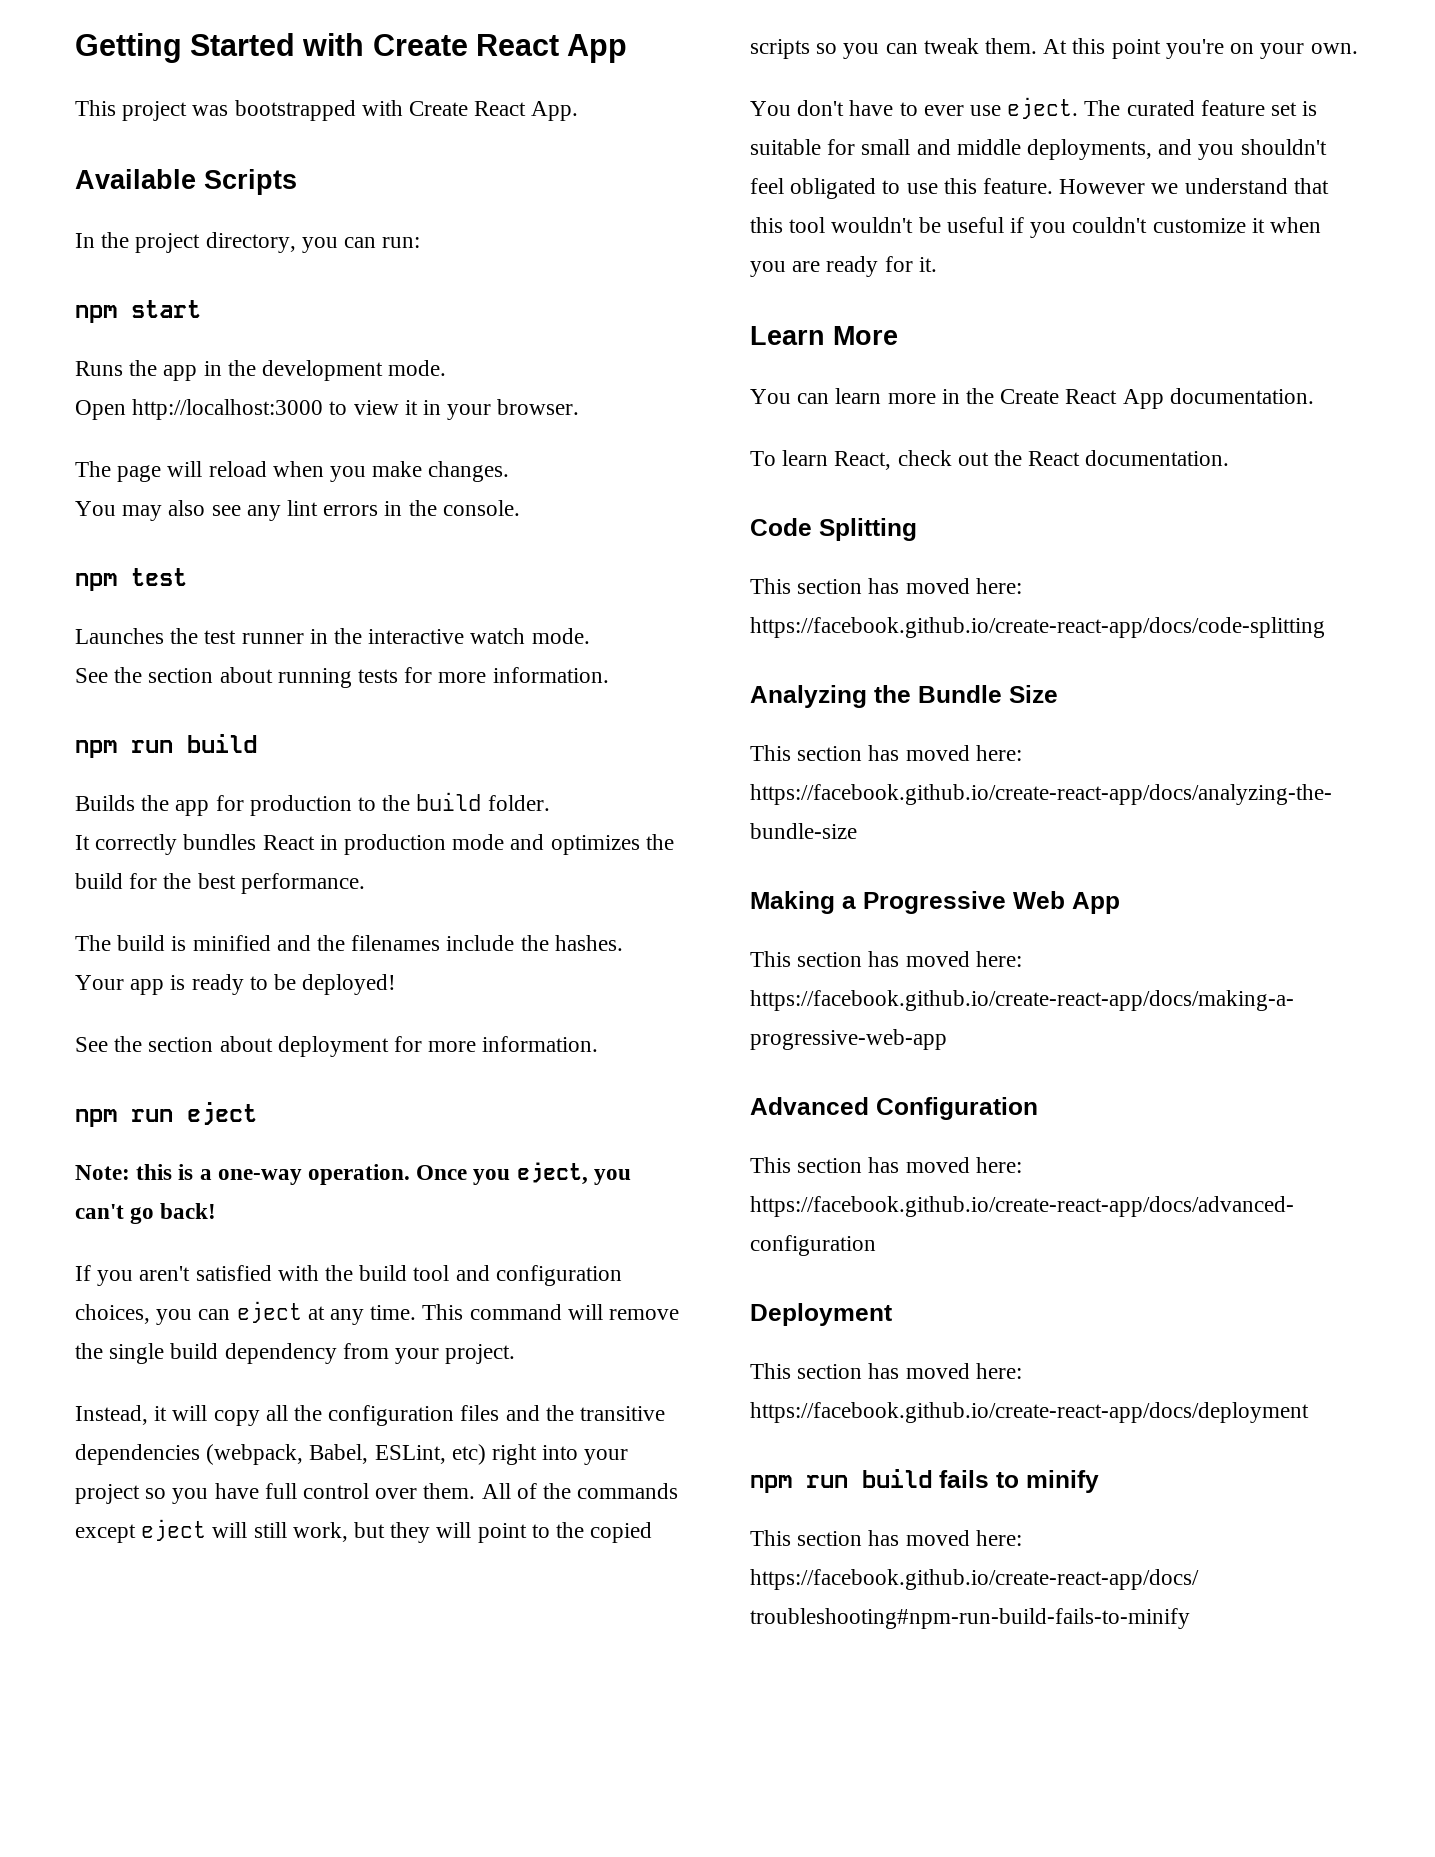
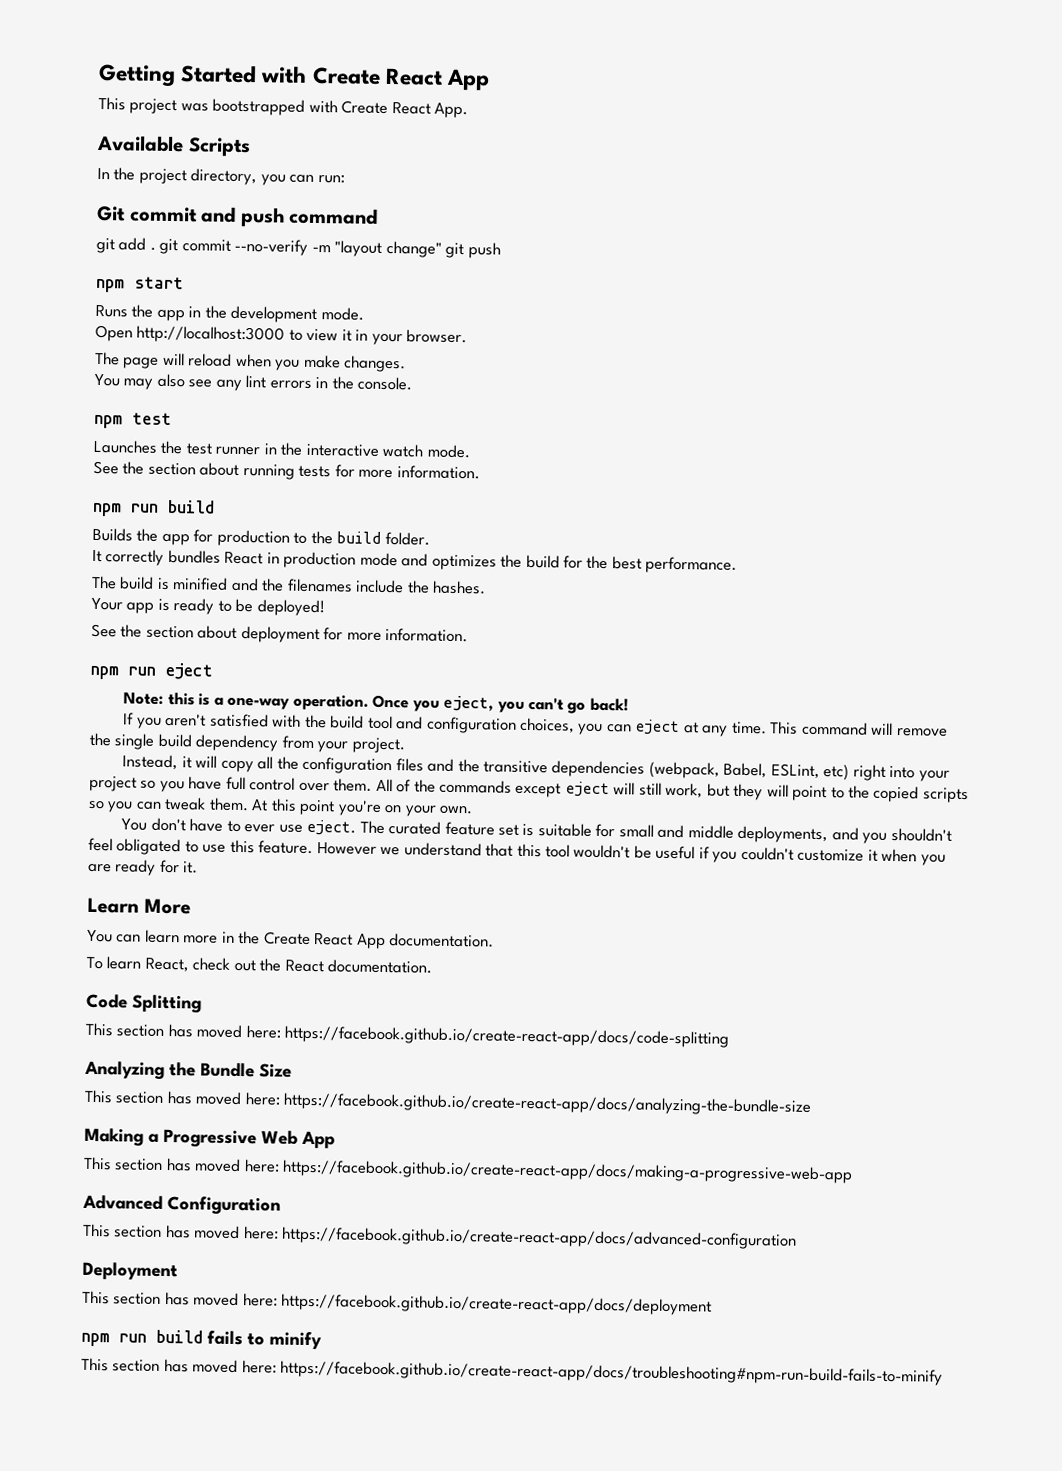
(421, 242) none -> [97,205,379,228] [96,237,501,259] // Git commit and push command // git add . git commit --no-verify -m "layout change" git push

